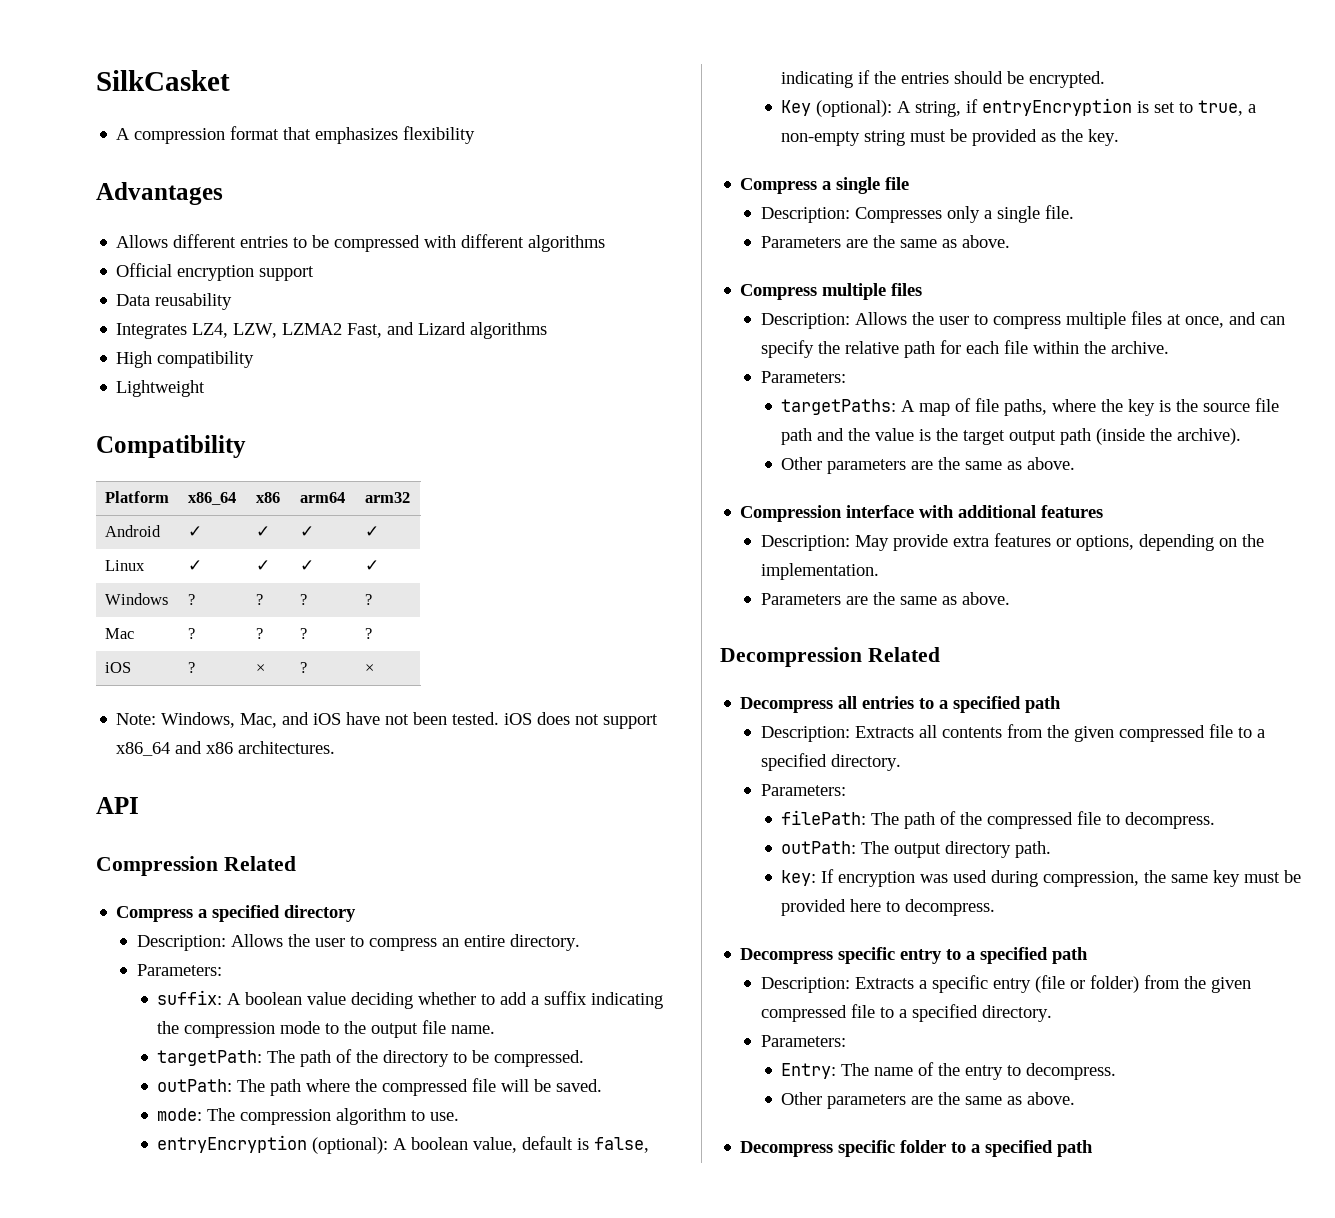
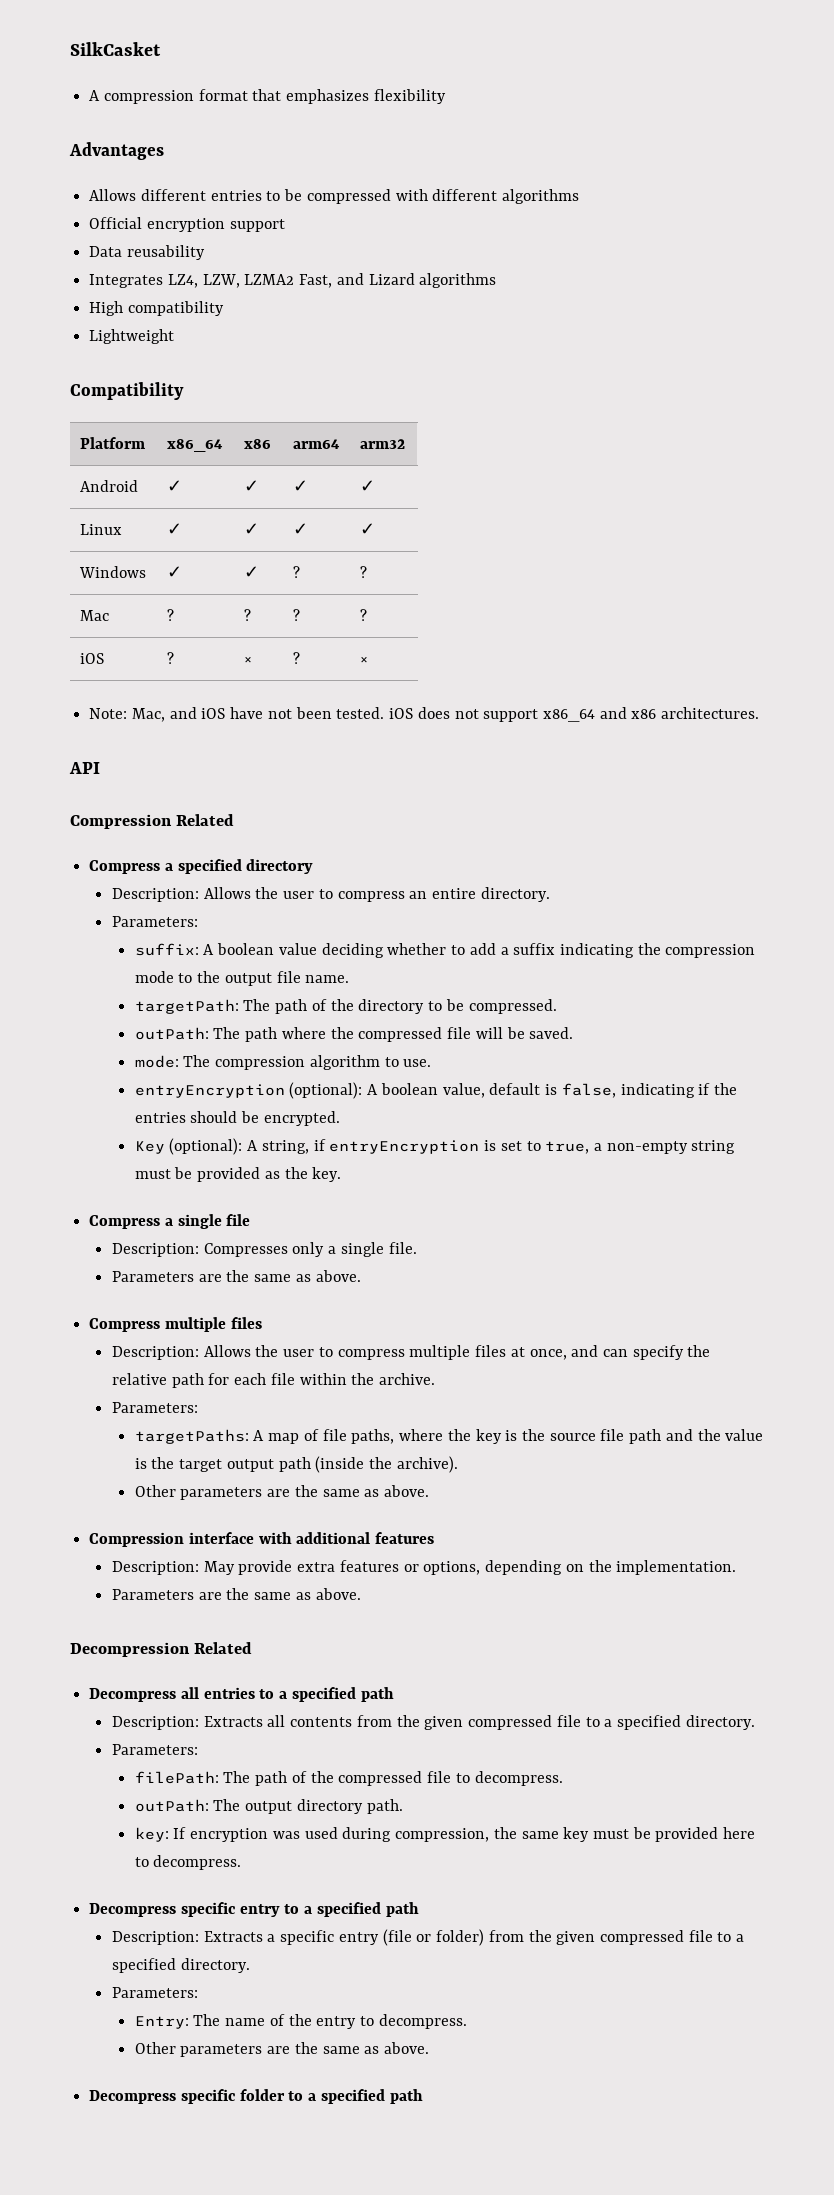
[188,594,196,605] [256,594,264,605] ? | ? -> [167,566,183,578] [244,566,260,578] ✓ | ✓
[161,712,236,728] Windows, -> (128, 713) none

